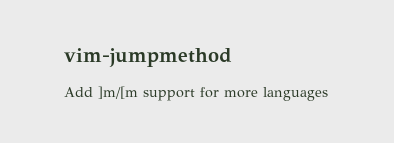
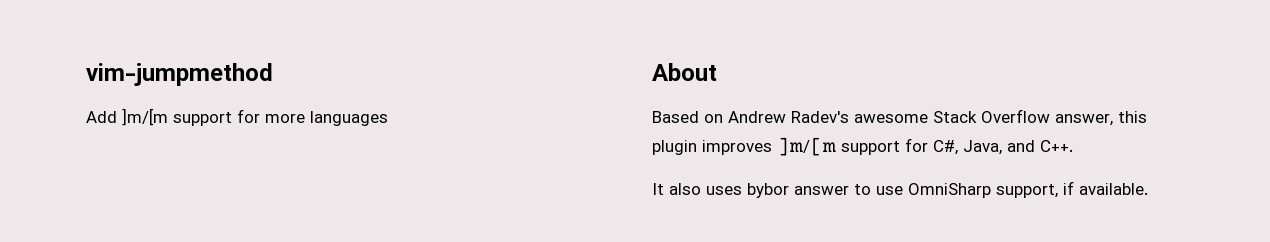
(328, 94) none -> [652,63,717,81] [652,109,1147,126] [652,137,1073,156] [652,181,1148,198] // About // Based on Andrew Radev's awesome Stack Overflow answer, this plugin improves ]m/[m support for C#, Java, and C++. // It also uses bybor answer to use OmniSharp support, if available.

